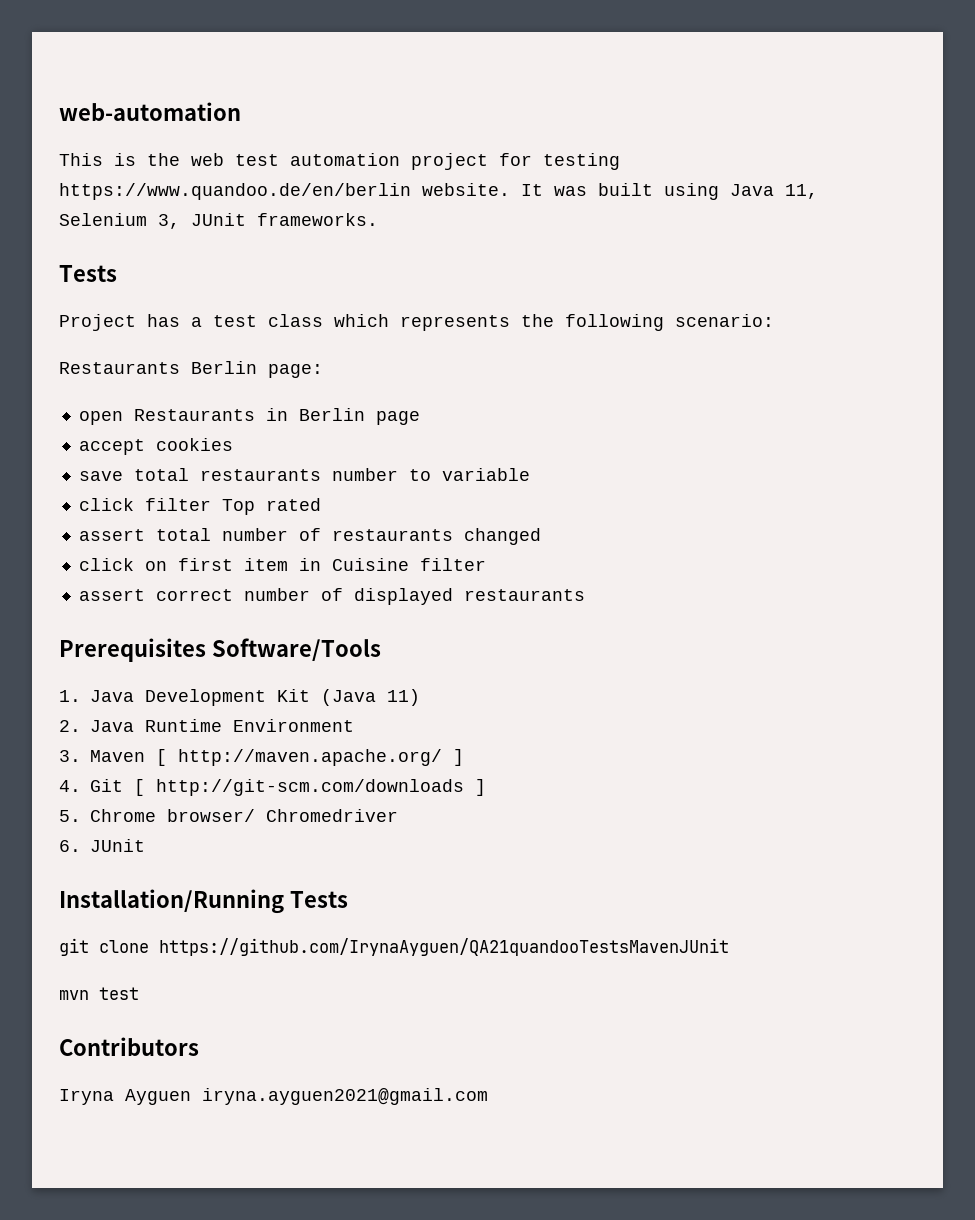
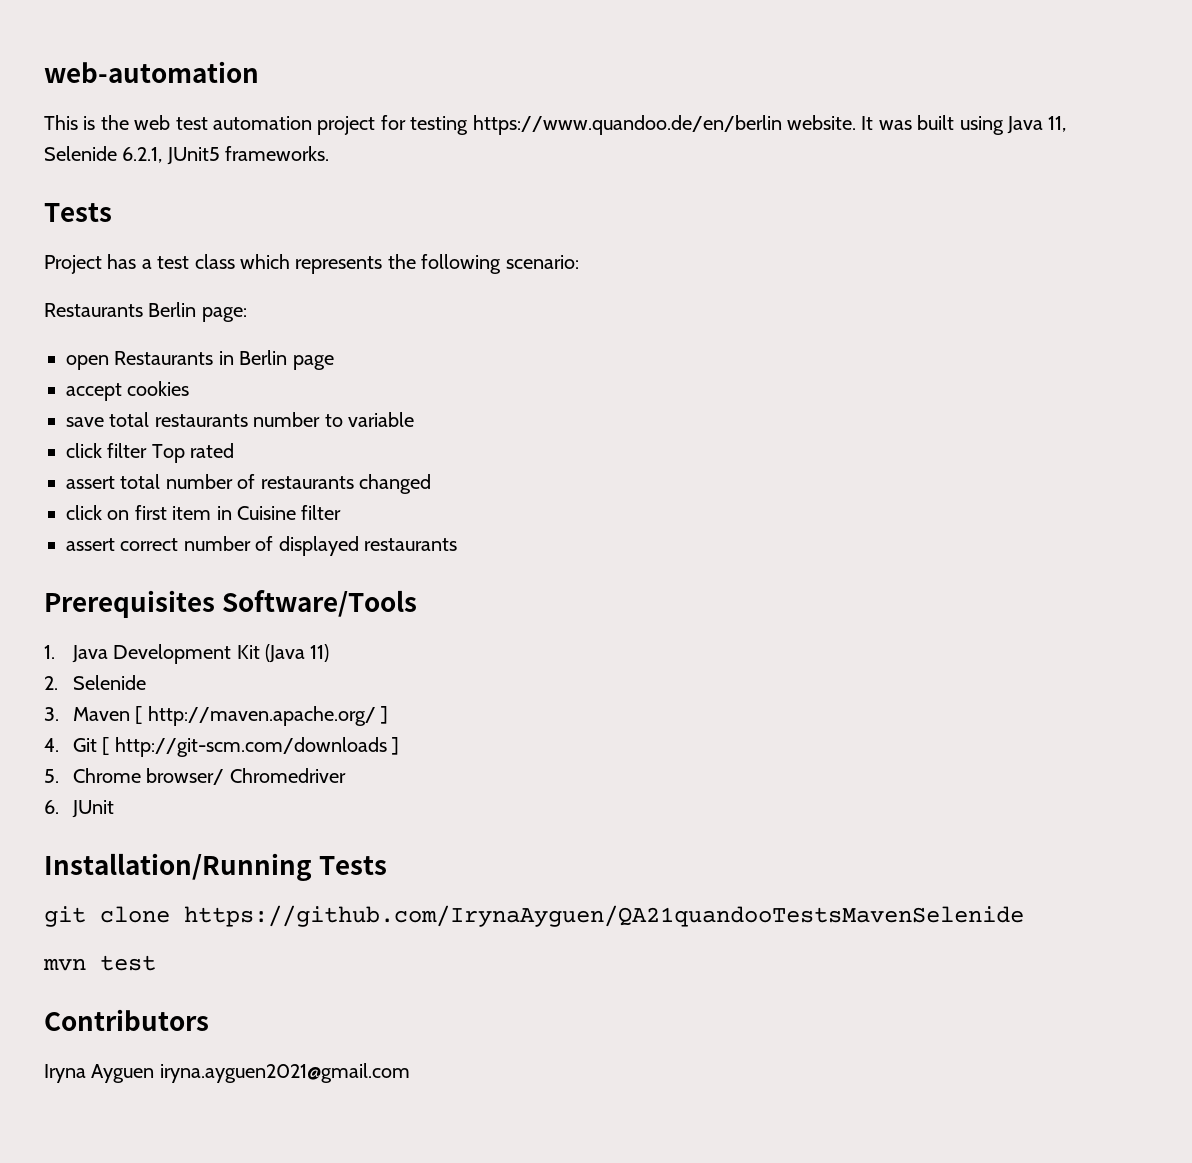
[59,213,246,229] Selenium 3, JUnit -> [44,146,220,165] Selenide 6.2.1, JUnit5
[90,719,354,732] Java Runtime Environment -> [72,675,146,690] Selenide
[159,938,729,956] https://github.com/IrynaAyguen/QA21quandooTestsMavenJUnit -> [184,905,1024,927] https://github.com/IrynaAyguen/QA21quandooTestsMavenSelenide

